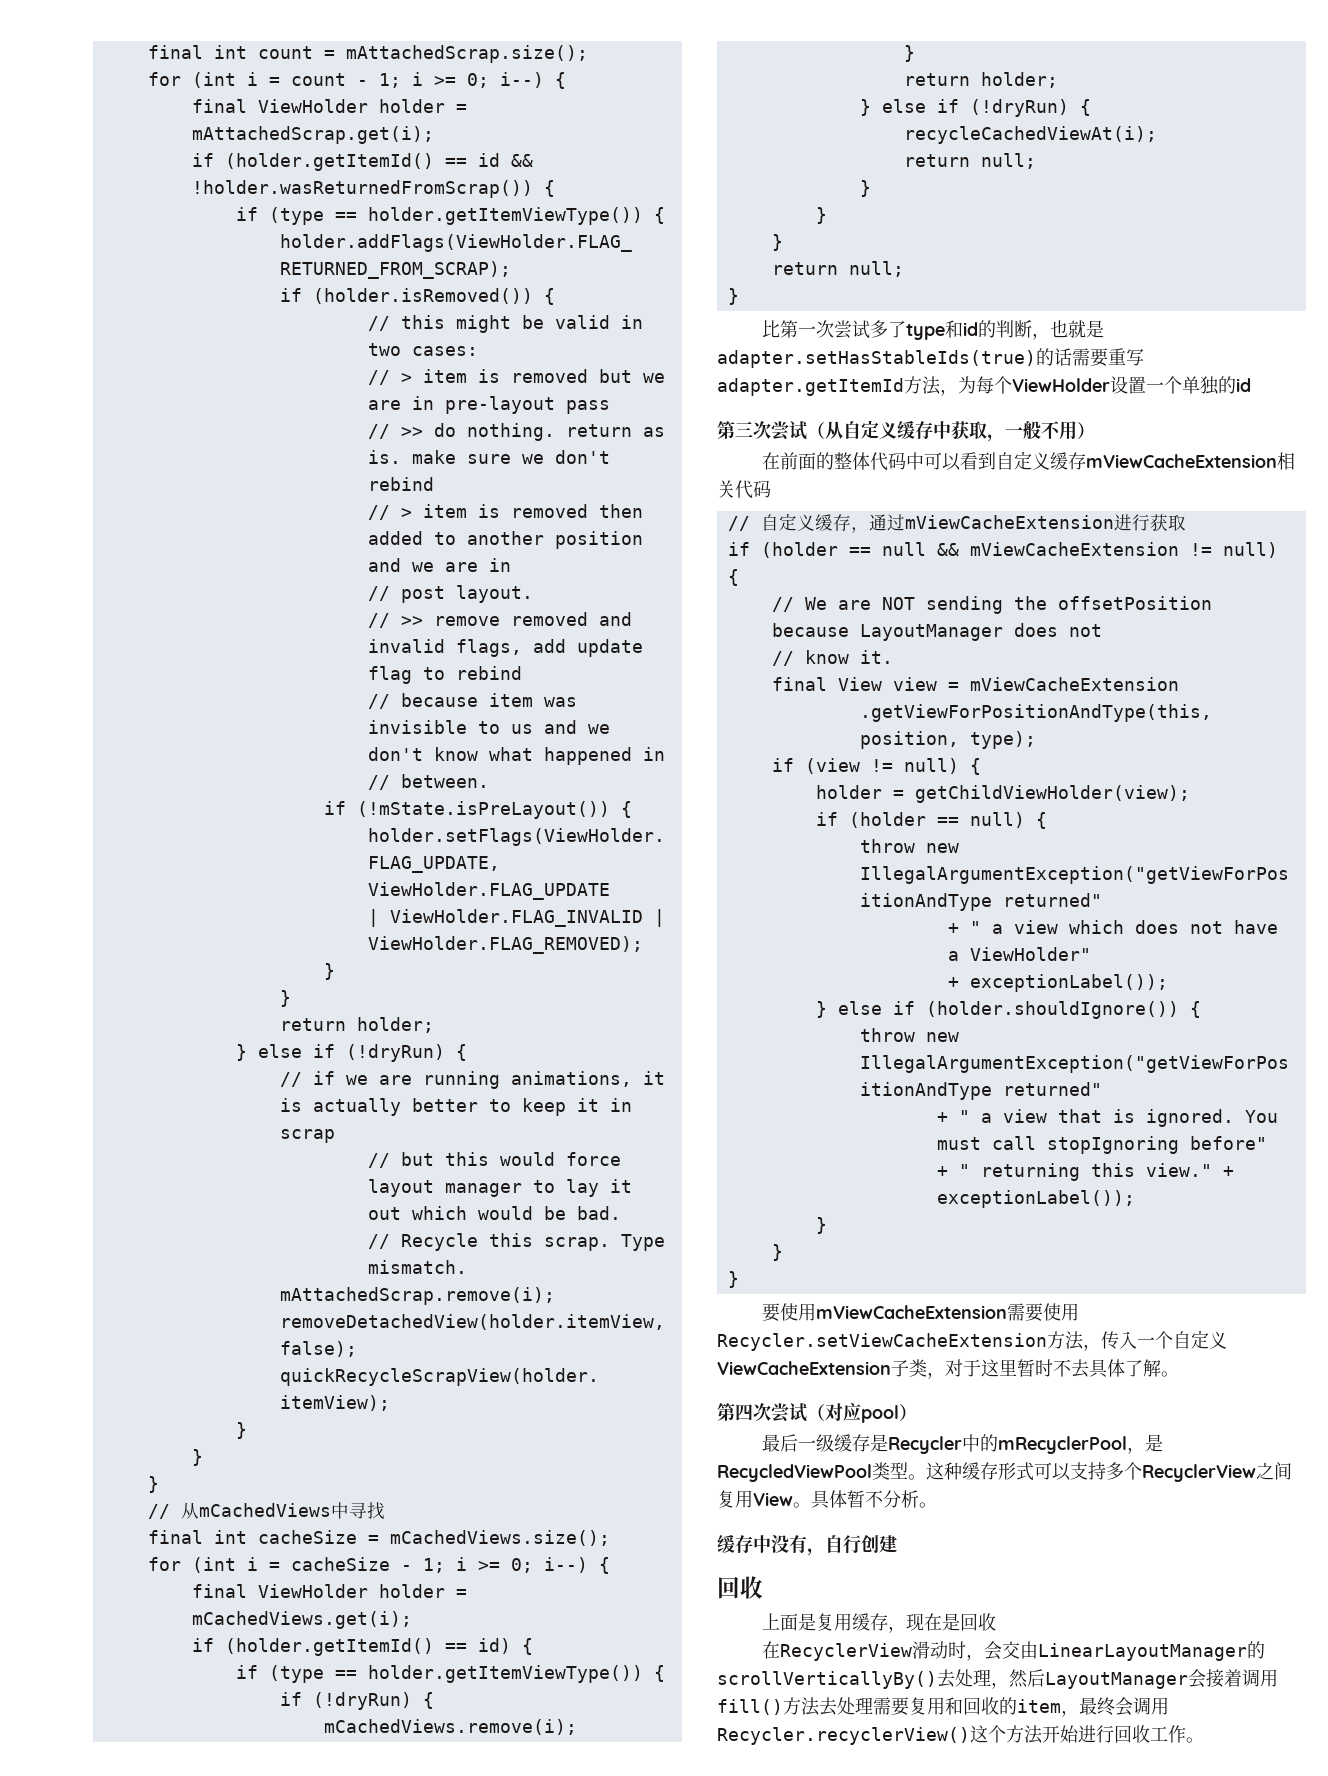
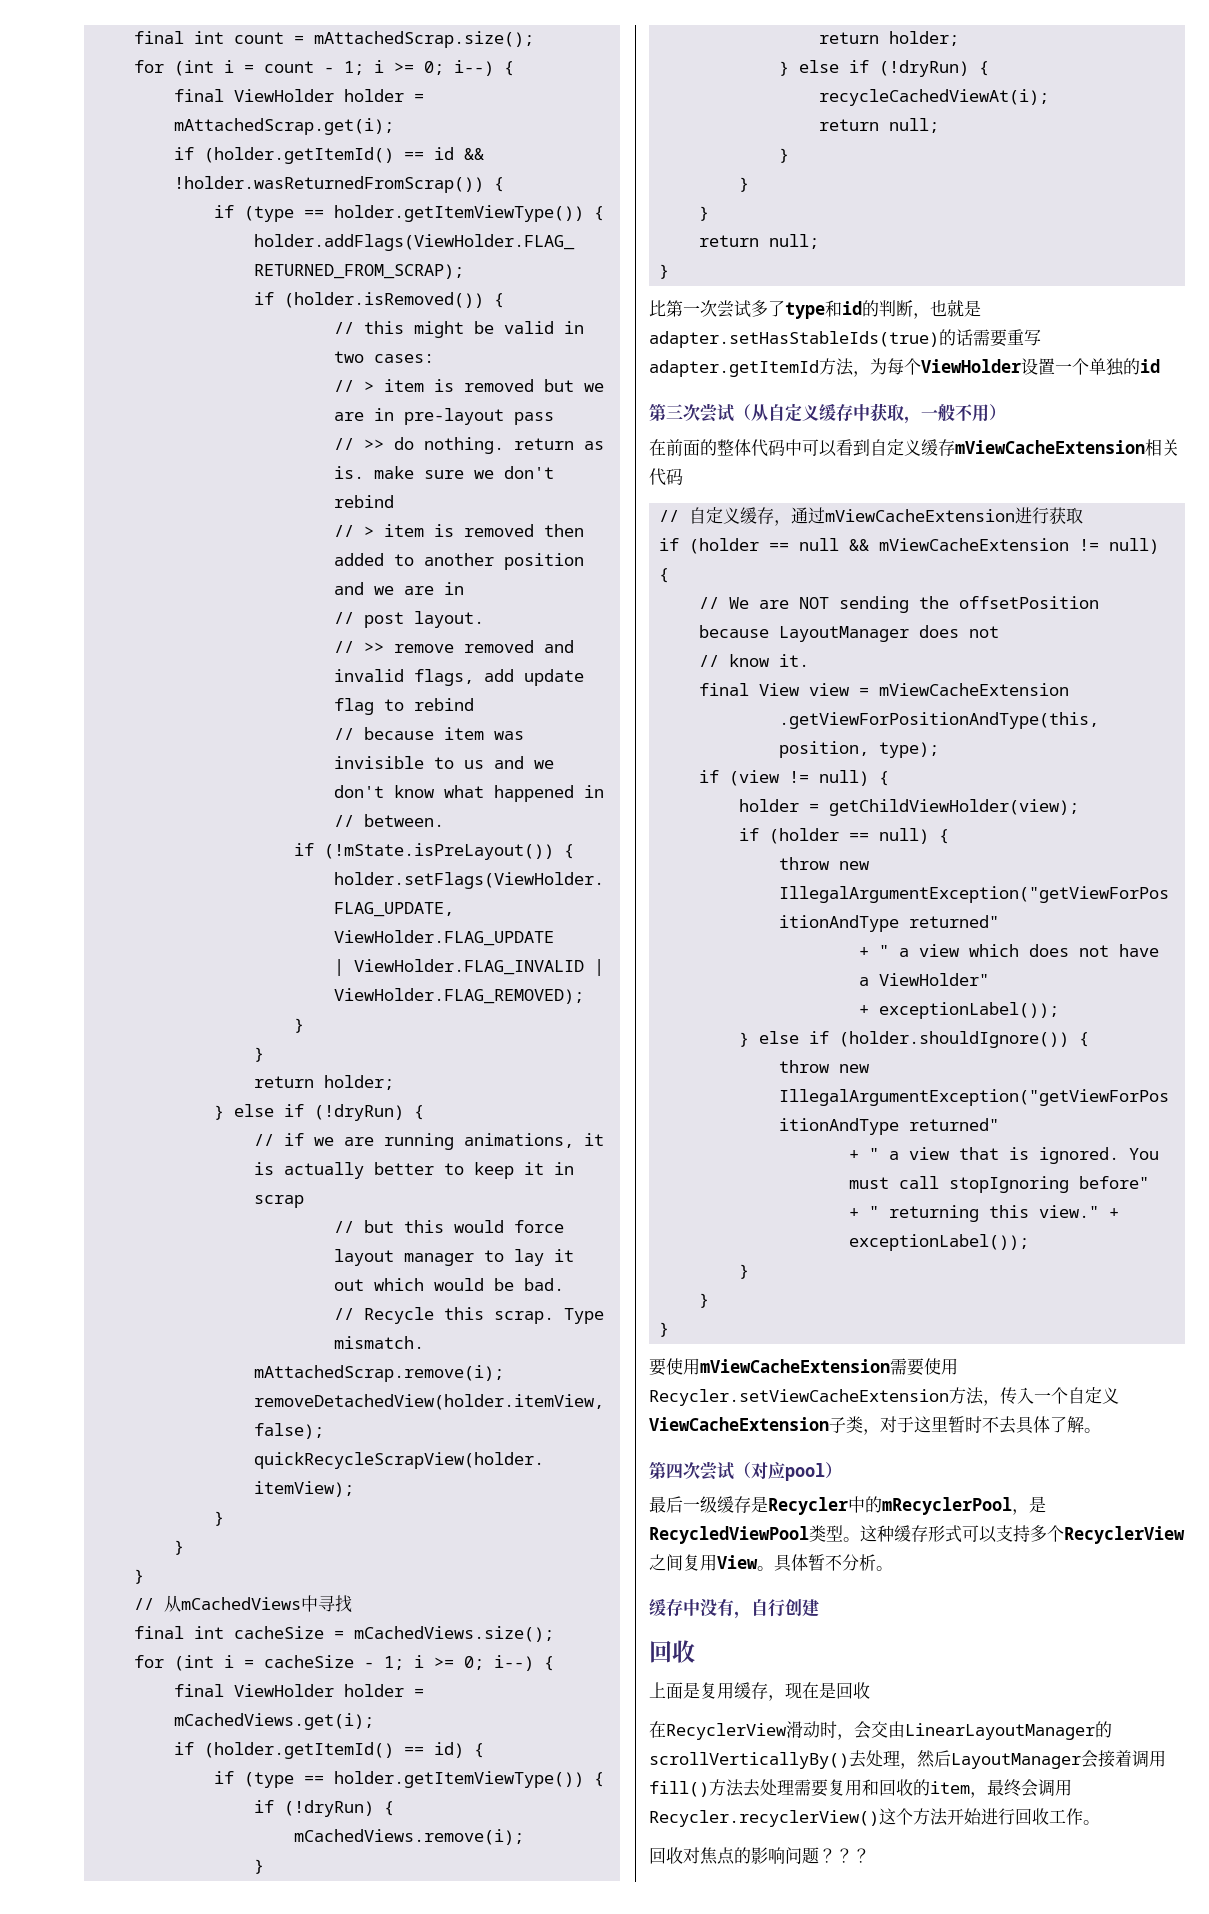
(1204, 1740) none -> [649,1847,870,1865] // 回收对焦点的影响问题？？？

